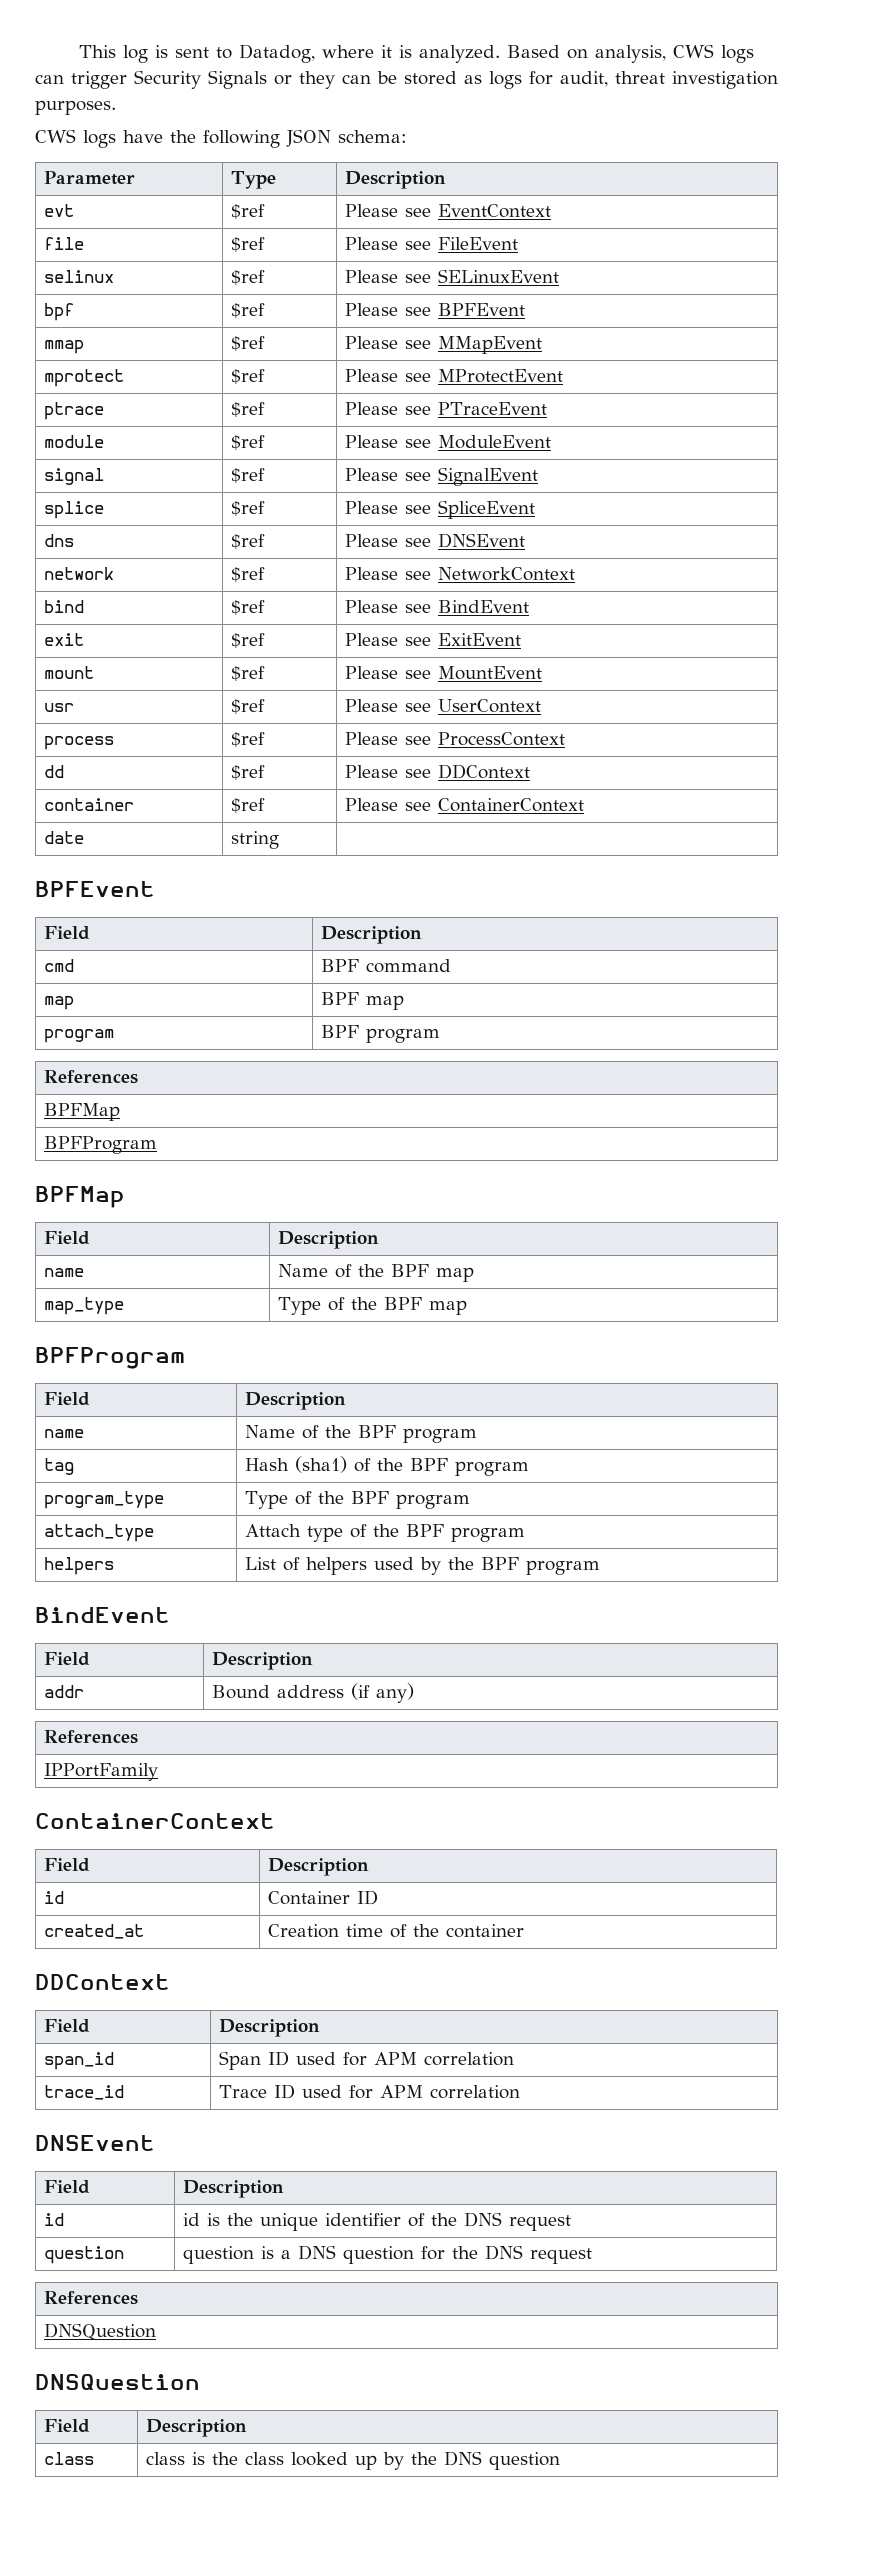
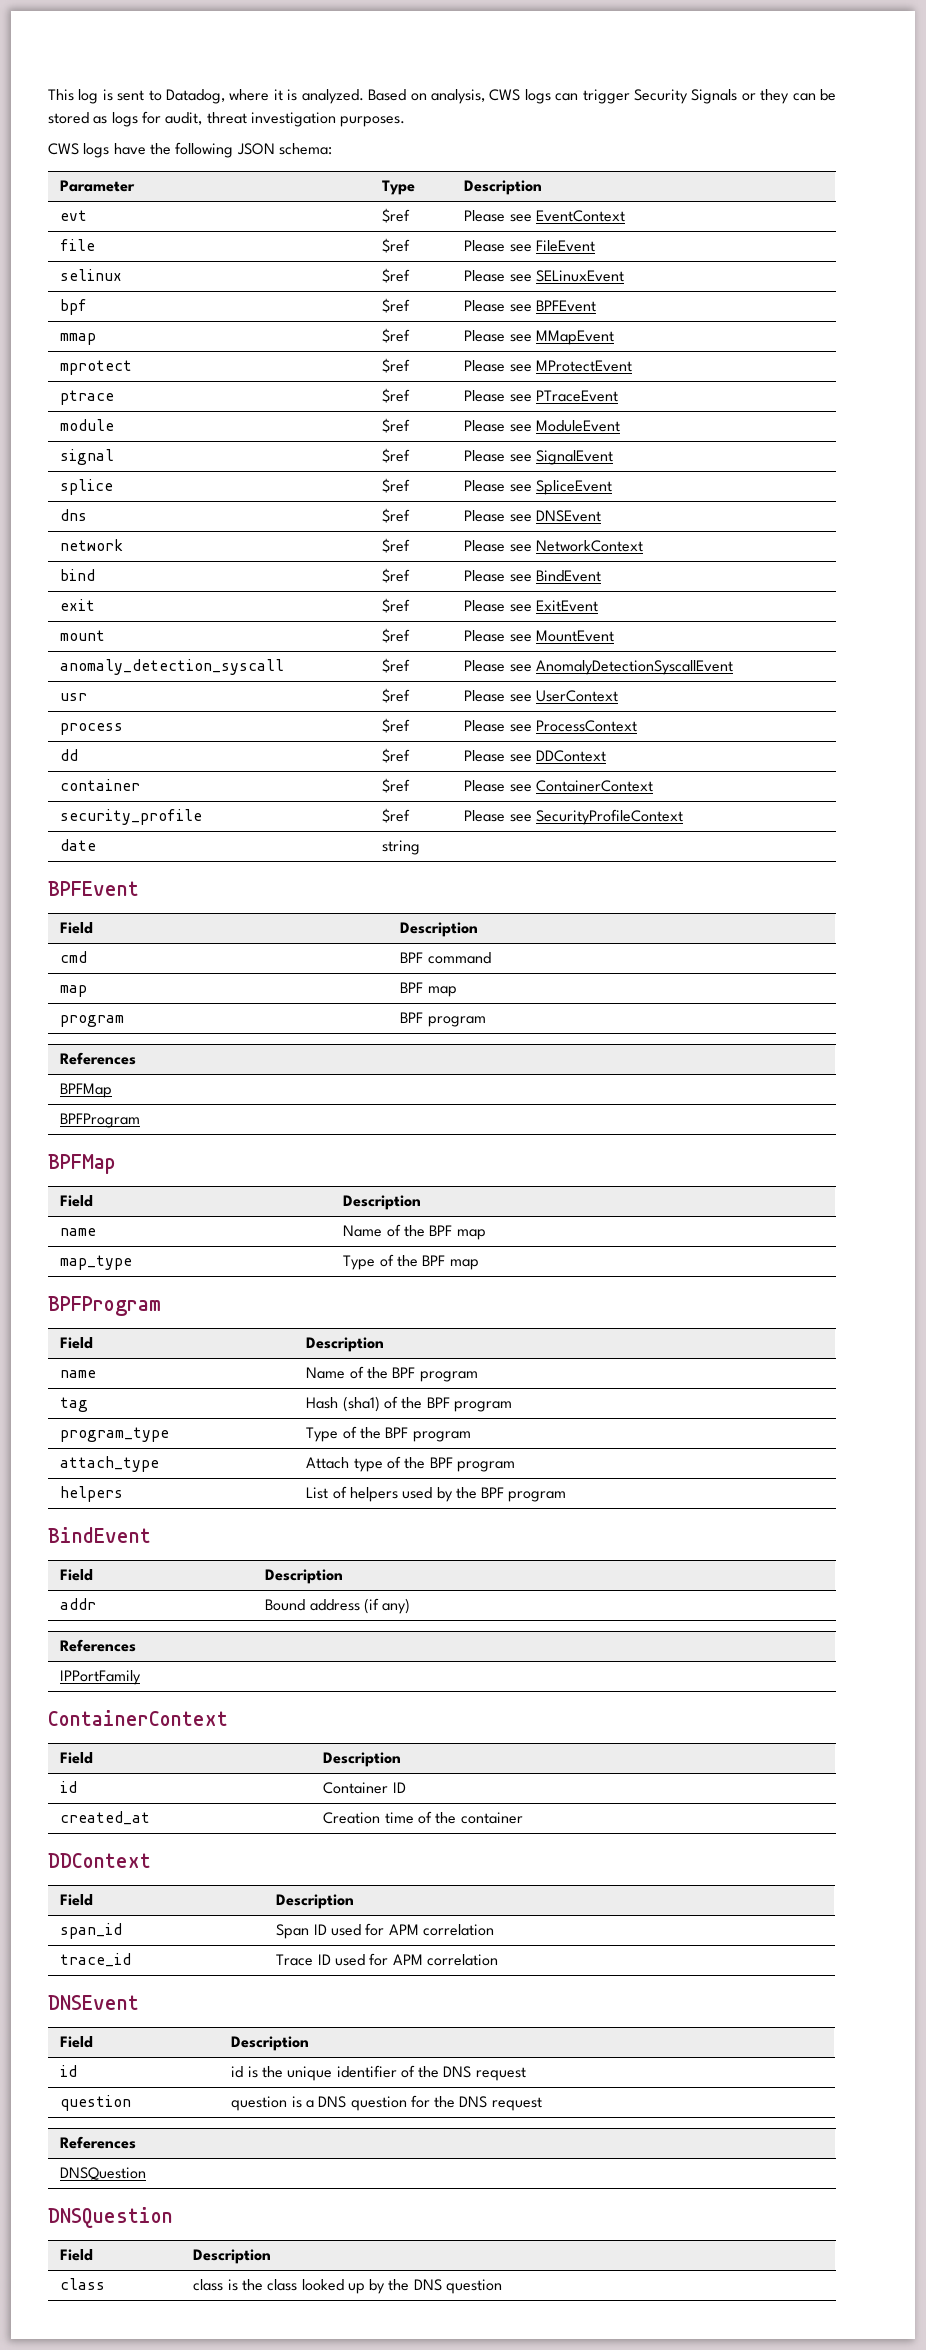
(542, 673) none -> [60,659,285,675] [382,658,411,673] [464,660,733,675] // anomaly_detection_syscall | $ref | Please see AnomalyDetectionSyscallEvent
(584, 805) none -> [60,809,203,825] [382,808,411,823] [464,809,683,825] // security_profile | $ref | Please see SecurityProfileContext

